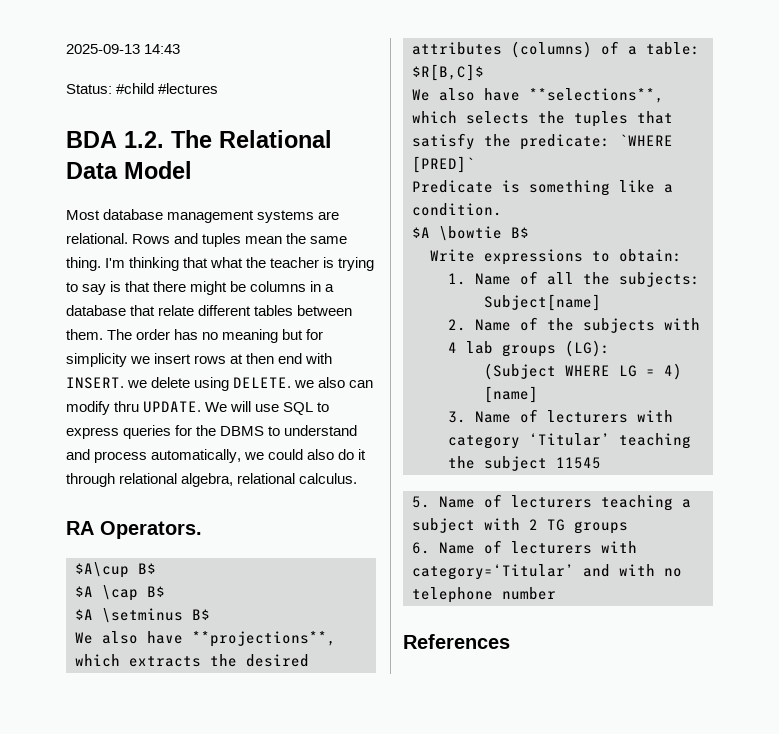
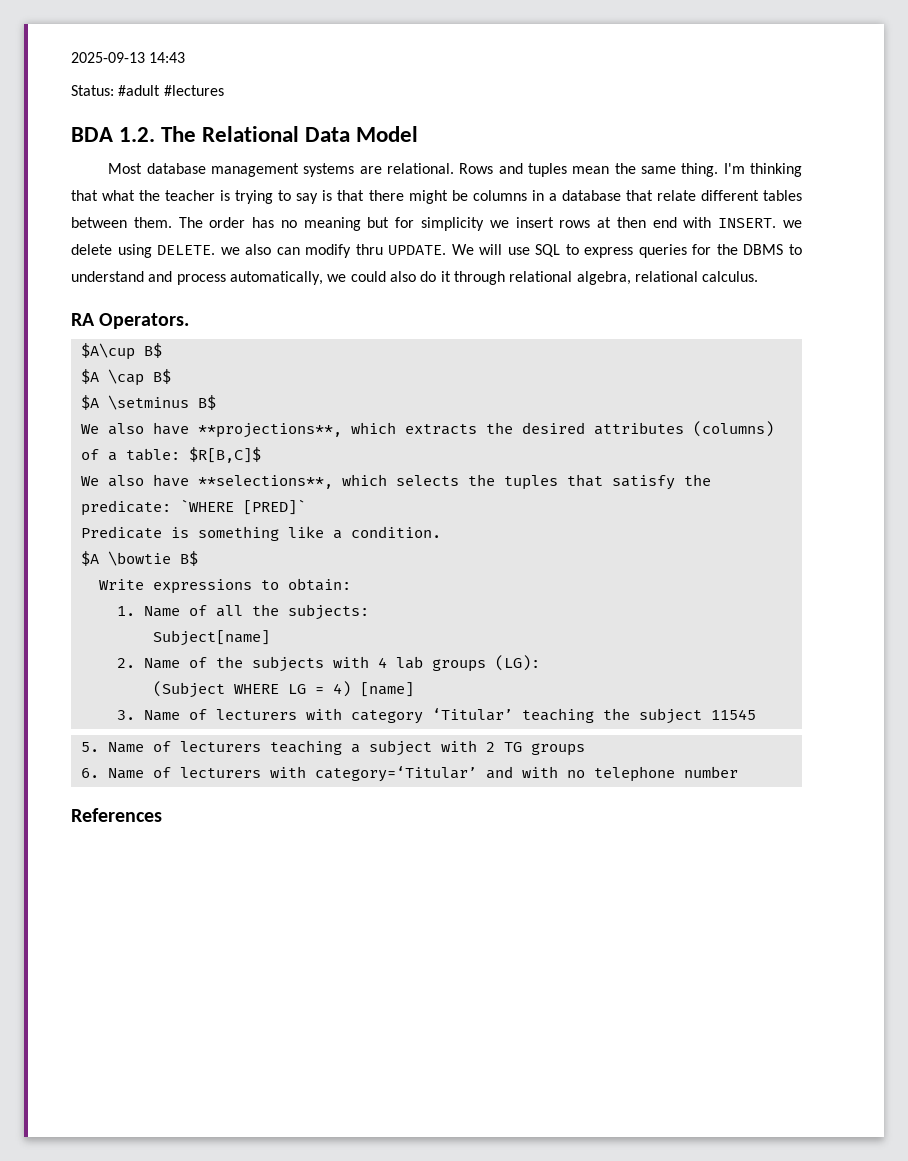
[116,83,155,94] #child -> [118,85,161,96] #adult

